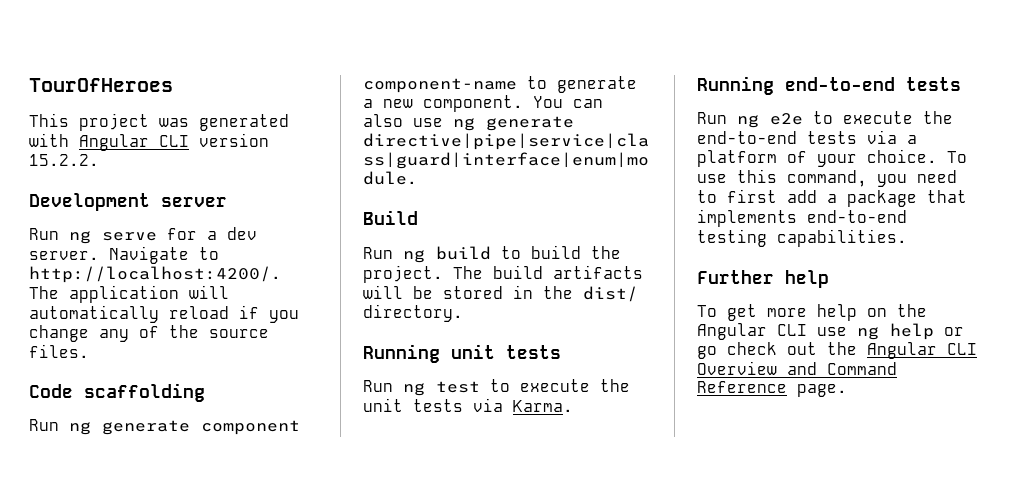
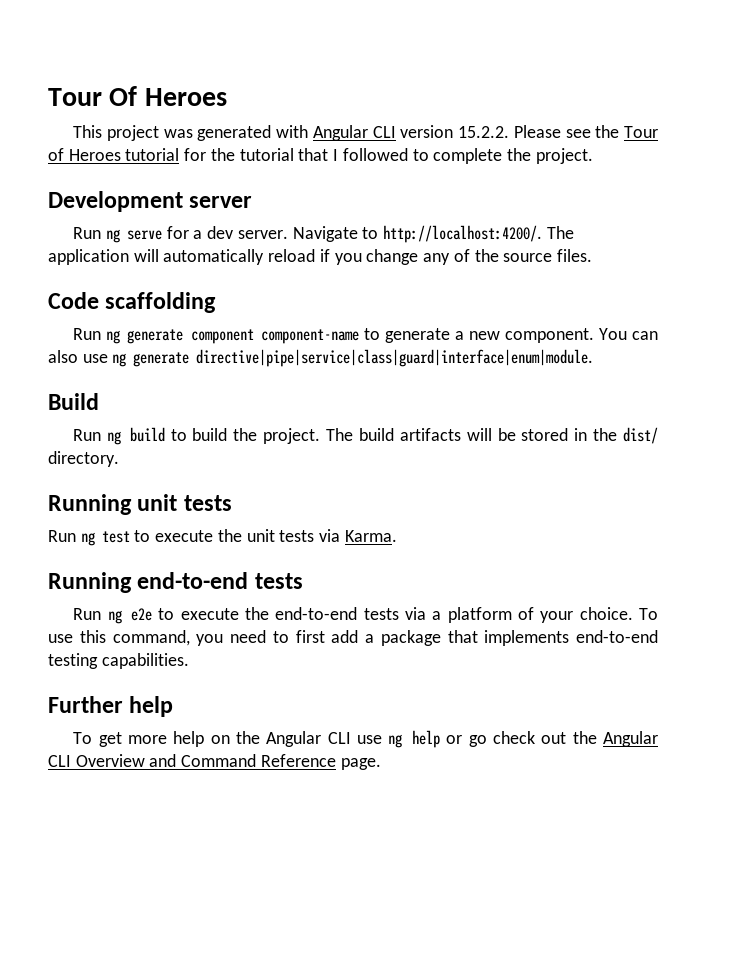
[29,78,173,92] TourOfHeroes -> [48,86,227,106] Tour Of Heroes
(99, 160) none -> [513,125,658,138] [48,148,593,164] Please see the Tour of Heroes tutorial for the tutorial that I followed to complete the project.

